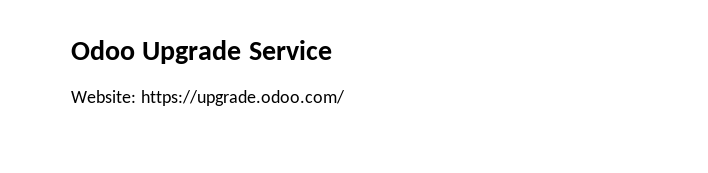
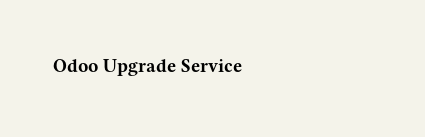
[71,90,345,106] // Website: https://upgrade.odoo.com/ -> (243, 65) none

